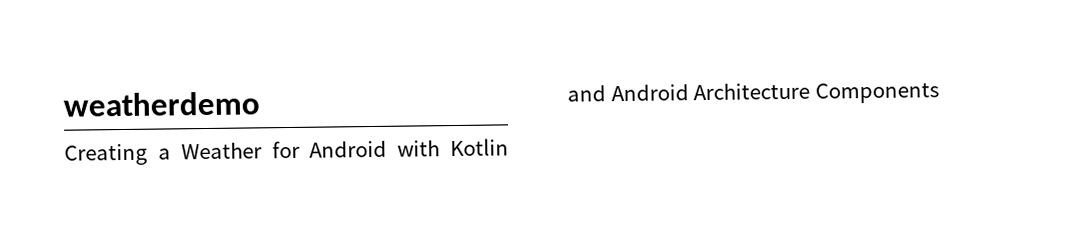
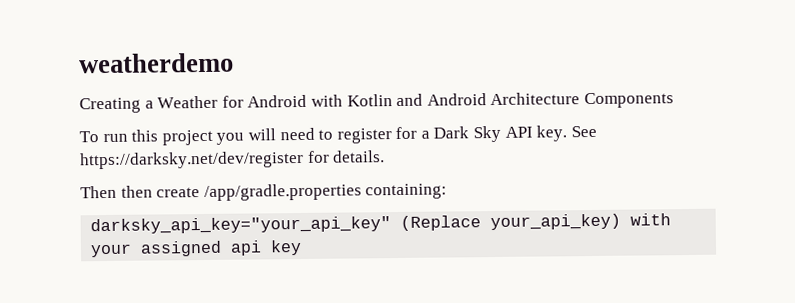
(940, 93) none -> [79,125,597,146] [80,150,386,170] [80,183,448,202] [90,213,672,235] [90,239,303,258] // To run this project you will need to register for a Dark Sky API key. See https://darksky.net/dev/register for details. // Then then create /app/gradle.properties containing: // darksky_api_key="your_api_key" (Replace your_api_key) with your assigned api key

